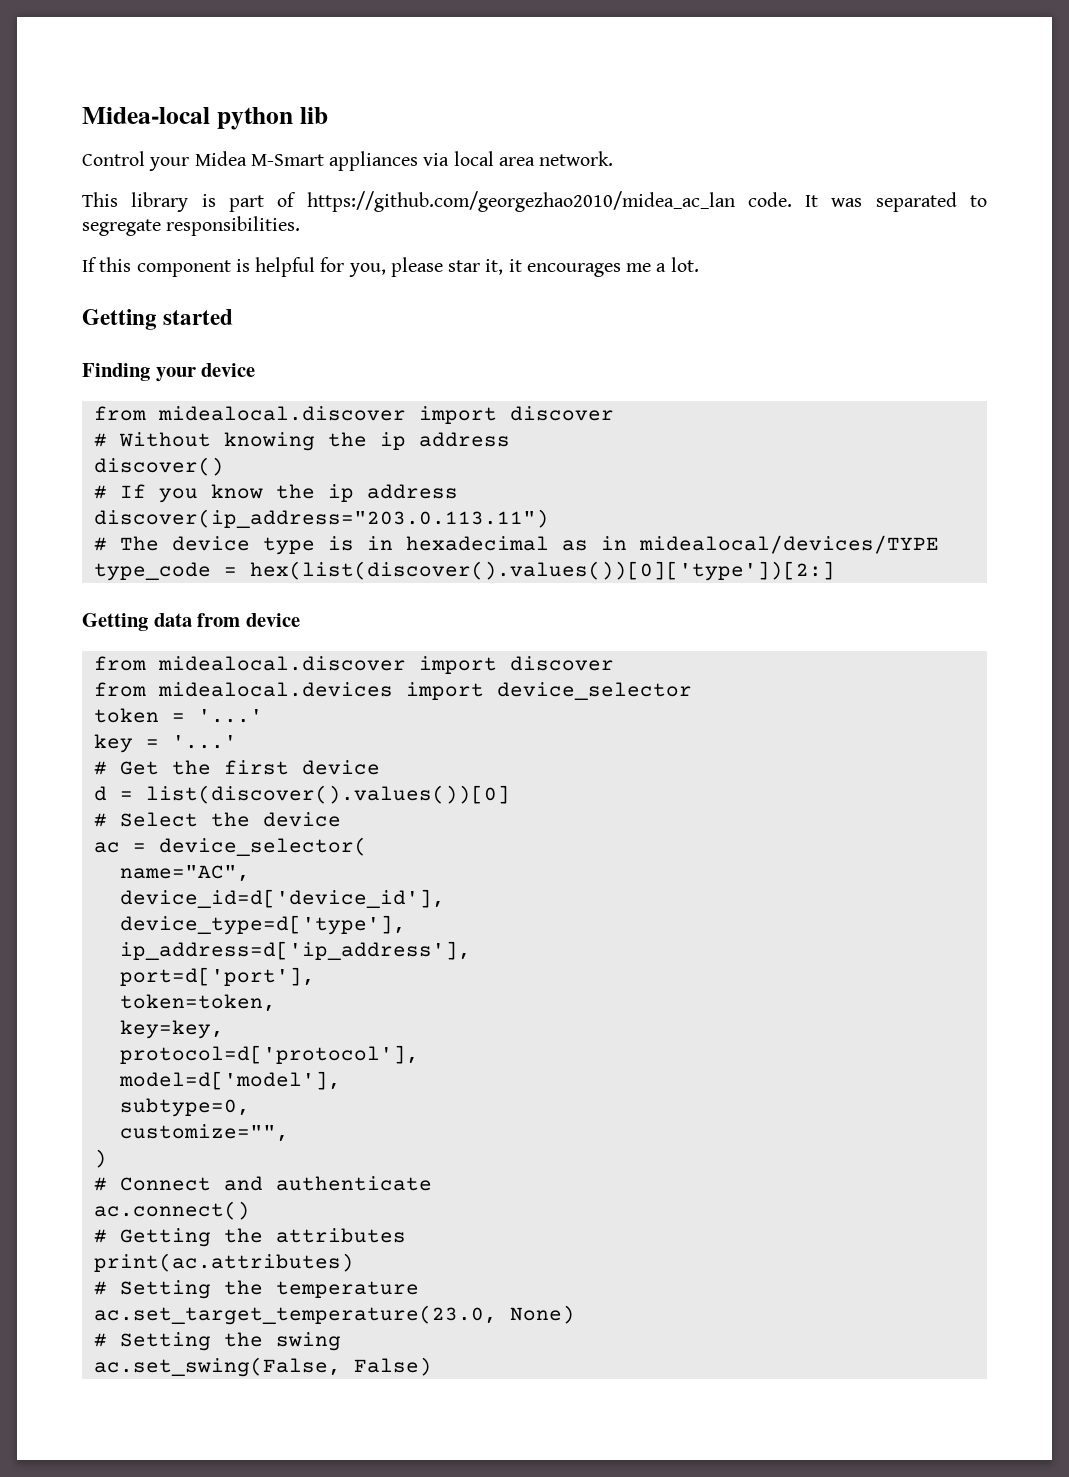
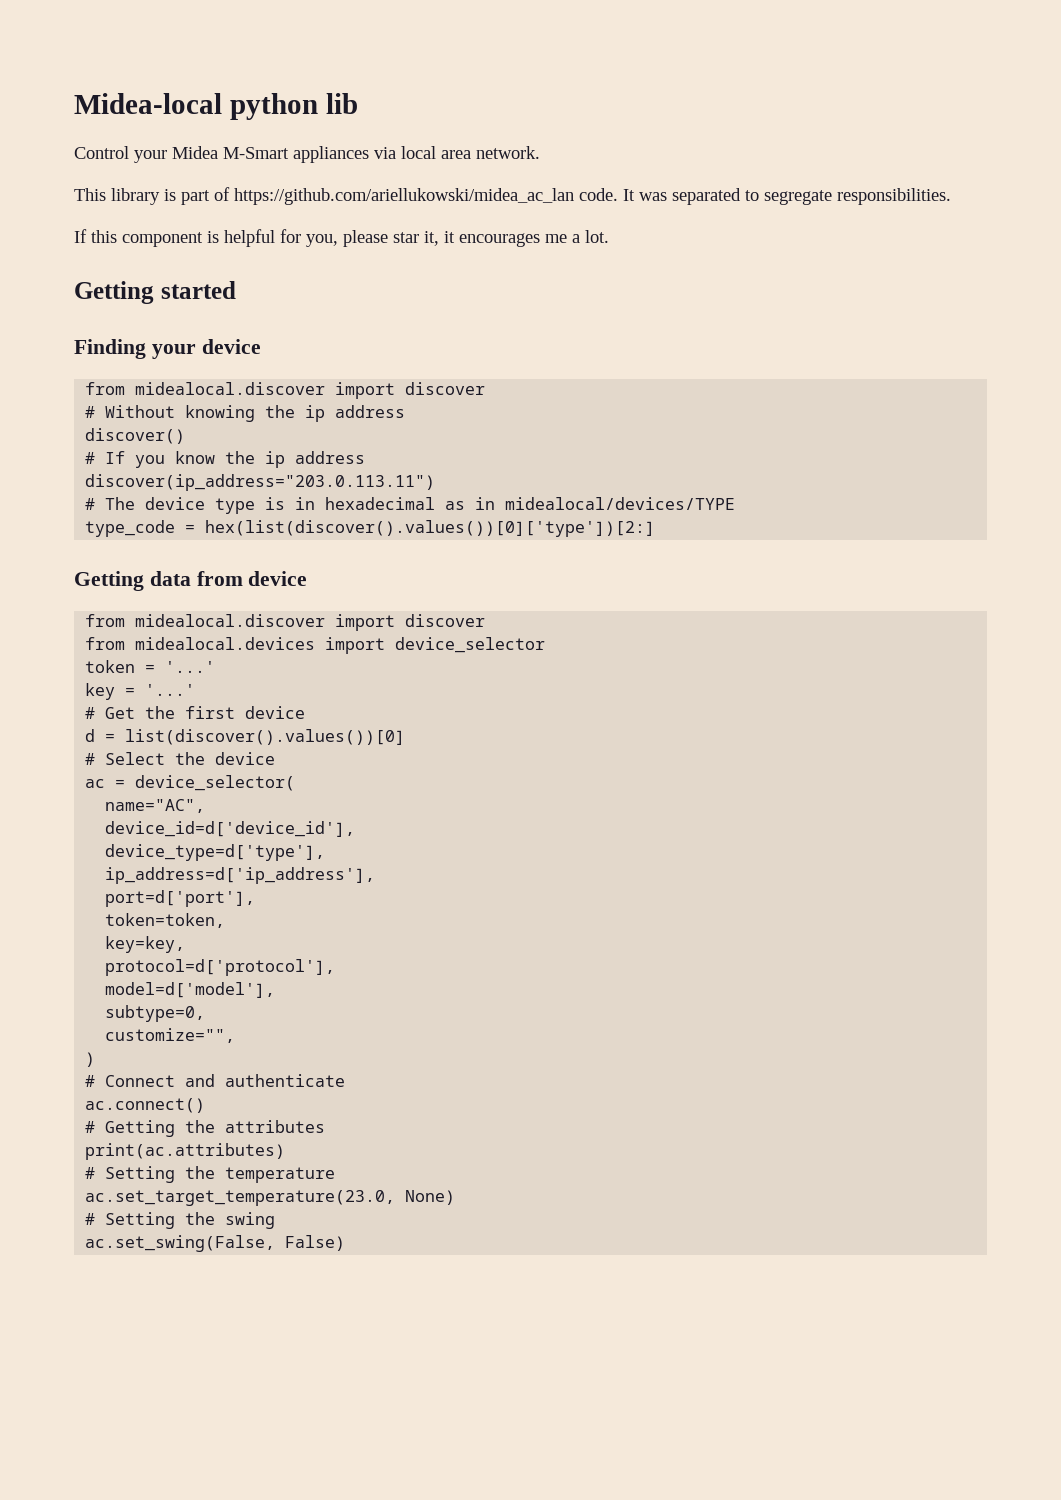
[306,191,735,212] https://github.com/georgezhao2010/midea_ac_lan -> [234,188,574,205] https://github.com/ariellukowski/midea_ac_lan

